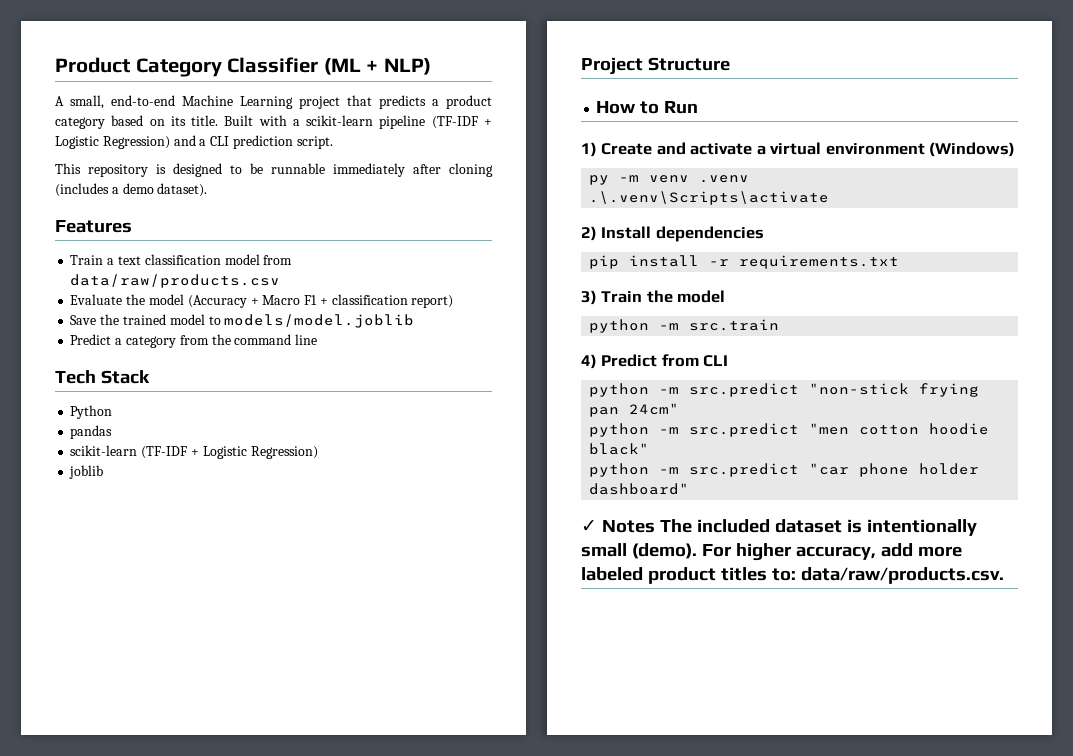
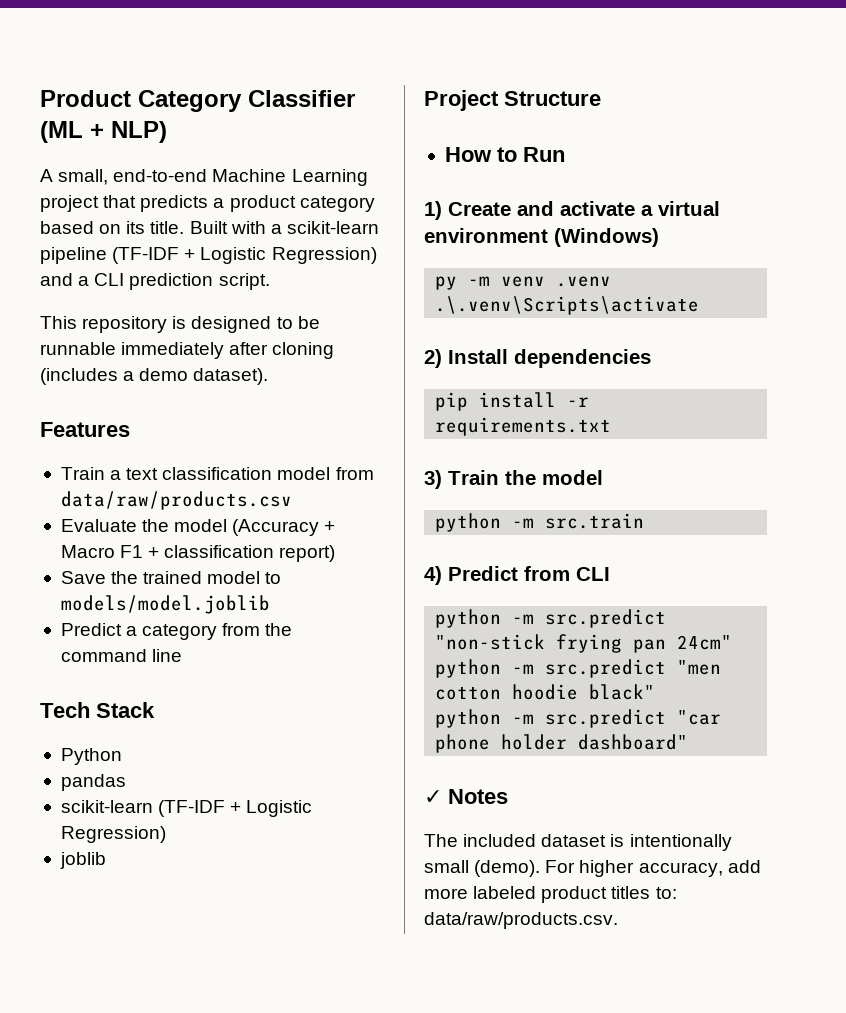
(655, 526) none -> (508, 796) //

